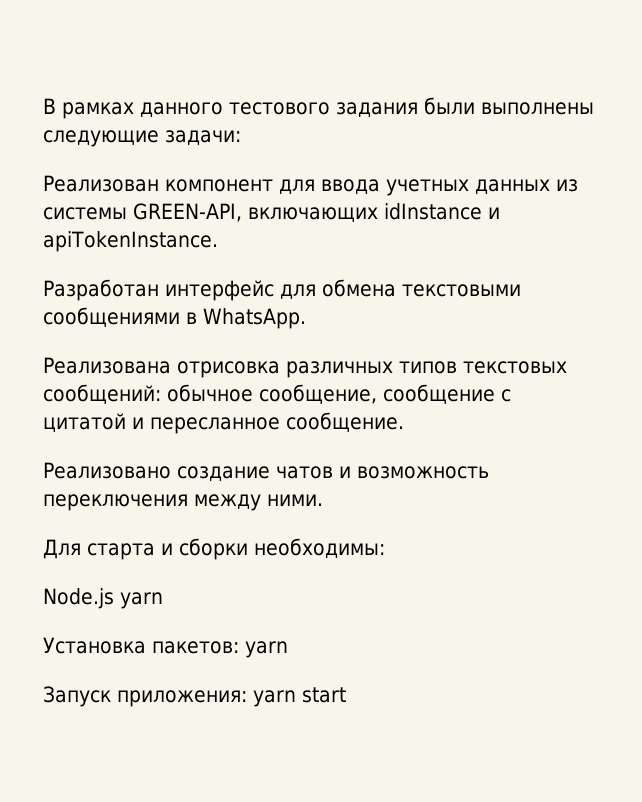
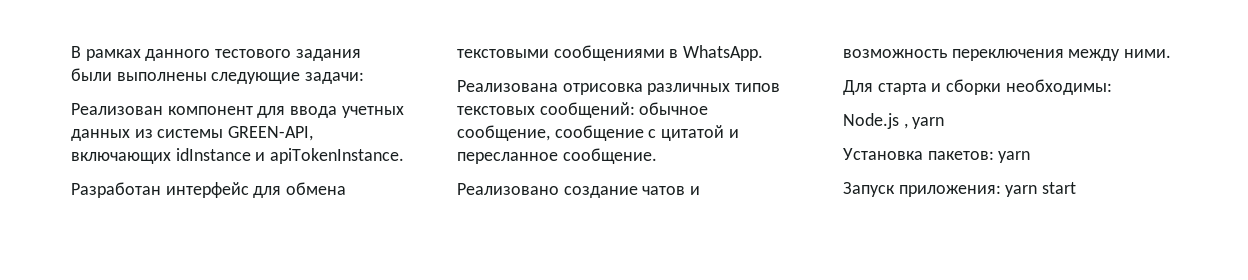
(114, 598) none -> [903,123,908,129] ,

